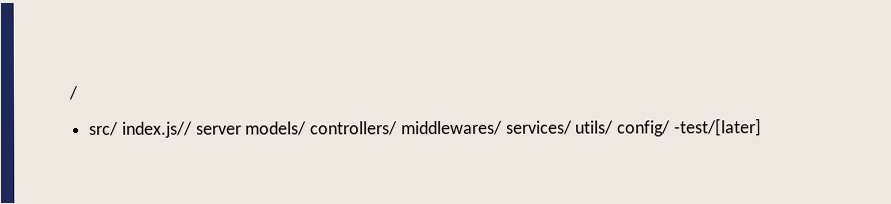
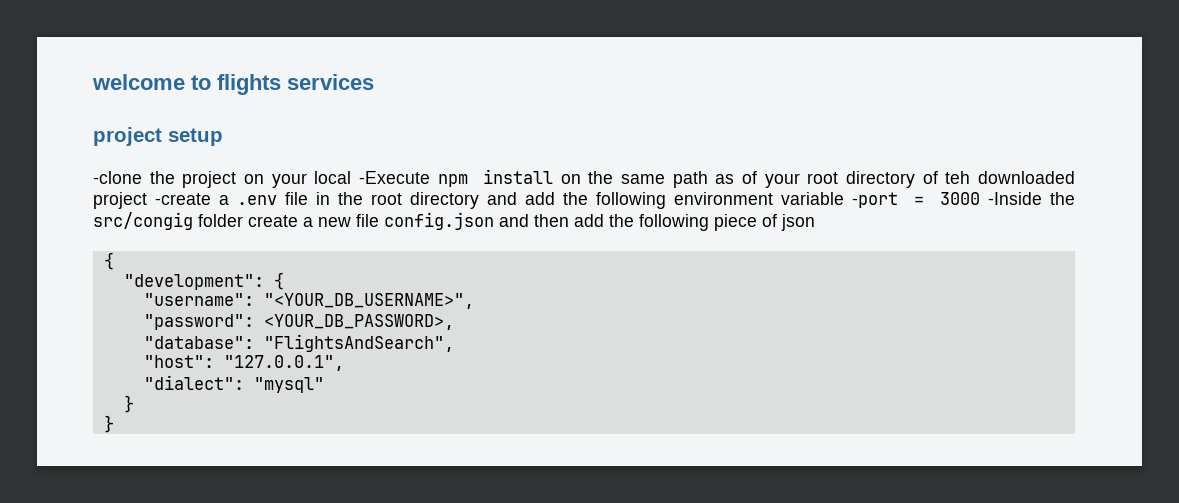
[68,86,78,101] [89,118,762,138] / // src/ index.js// server models/ controllers/ middlewares/ services/ utils/ config/ -test/[later] -> [92,74,374,95] [93,127,223,146] [93,169,1075,188] [93,192,1075,209] [93,212,815,231] [103,252,114,270] [123,272,284,290] [143,293,474,309] [143,314,454,330] [143,334,454,352] [143,355,344,371] [143,375,324,393] [123,395,134,413] [103,415,114,433] welcome to flights services // project setup // -clone the project on your local -Execute npm install on the same path as of your root directory of teh downloaded project -create a .env file in the root directory and add the following environment variable -port = 3000 -Inside the src/congig folder create a new file config.json and then add the following piece of json // { // "development": { // "username": "<YOUR_DB_USERNAME>", // "password": <YOUR_DB_PASSWORD>, // "database": "FlightsAndSearch", // "host": "127.0.0.1", // "dialect": "mysql" // } // }

